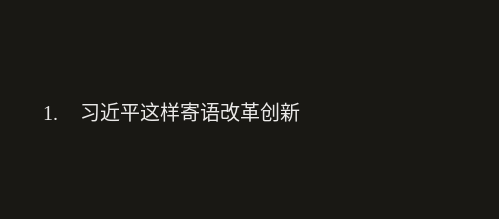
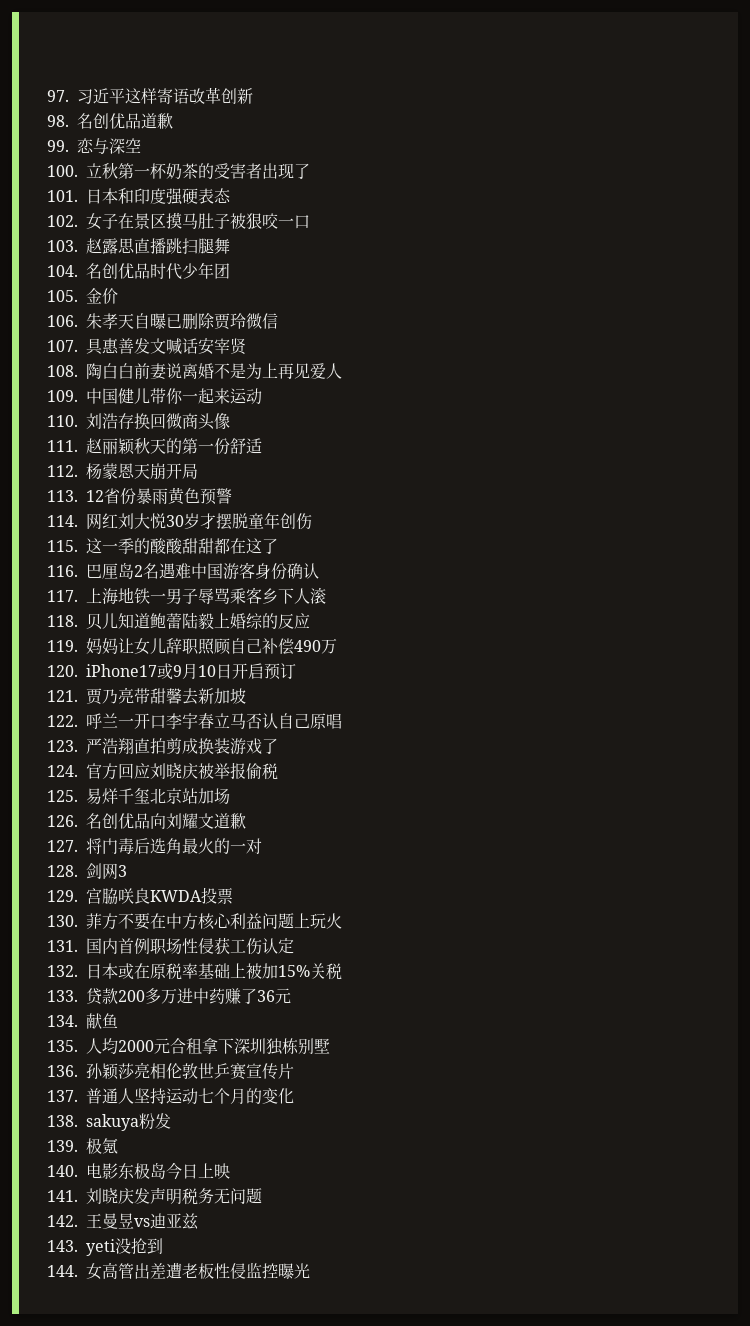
[43,106,58,120] 1. -> [47,90,69,102] 97.
(301, 112) none -> [47,113,173,129] [47,138,141,154] [47,162,310,180] [47,188,231,205] [47,212,310,230] [47,238,230,254] [47,262,230,280] [47,288,118,304] [47,313,278,330] [47,338,247,355] [47,363,342,380] [47,388,262,405] [47,413,230,430] [47,437,262,455] [47,463,198,480] [47,487,232,505] [47,512,312,530] [47,538,278,554] [47,562,319,580] [47,587,326,605] [47,612,310,630] [47,638,337,655] [47,663,296,680] [47,687,246,705] [47,713,342,729] [47,738,278,755] [47,762,278,780] [47,788,230,805] [47,813,246,830] [47,838,262,855] [47,863,127,880] [47,887,233,905] [47,913,342,930] [47,937,294,955] [47,963,342,980] [47,988,291,1005] [47,1013,118,1029] [47,1038,330,1055] [47,1062,294,1080] [47,1088,294,1105] [47,1113,171,1131] [47,1138,118,1154] [47,1162,230,1180] [47,1187,262,1205] [47,1213,199,1230] [47,1238,163,1256] [47,1262,310,1280] // 98.名创优品道歉 // 99.恋与深空 // 100.立秋第一杯奶茶的受害者出现了 // 101.日本和印度强硬表态 // 102.女子在景区摸马肚子被狠咬一口 // 103.赵露思直播跳扫腿舞 // 104.名创优品时代少年团 // 105.金价 // 106.朱孝天自曝已删除贾玲微信 // 107.具惠善发文喊话安宰贤 // 108.陶白白前妻说离婚不是为上再见爱人 // 109.中国健儿带你一起来运动 // 110.刘浩存换回微商头像 // 111.赵丽颖秋天的第一份舒适 // 112.杨蒙恩天崩开局 // 113. 12省份暴雨黄色预警 // 114.网红刘大悦30岁才摆脱童年创伤 // 115.这一季的酸酸甜甜都在这了 // 116.巴厘岛2名遇难中国游客身份确认 // 117.上海地铁一男子辱骂乘客乡下人滚 // 118.贝儿知道鲍蕾陆毅上婚综的反应 // 119.妈妈让女儿辞职照顾自己补偿490万 // 120. iPhone17或9月10日开启预订 // 121.贾乃亮带甜馨去新加坡 // 122.呼兰一开口李宇春立马否认自己原唱 // 123.严浩翔直拍剪成换装游戏了 // 124.官方回应刘晓庆被举报偷税 // 125.易烊千玺北京站加场 // 126.名创优品向刘耀文道歉 // 127.将门毒后选角最火的一对 // 128.剑网3 // 129.宫脇咲良KWDA投票 // 130.菲方不要在中方核心利益问题上玩火 // 131.国内首例职场性侵获工伤认定 // 132.日本或在原税率基础上被加15%关税 // 133.贷款200多万进中药赚了36元 // 134.献鱼 // 135.人均2000元合租拿下深圳独栋别墅 // 136.孙颖莎亮相伦敦世乒赛宣传片 // 137.普通人坚持运动七个月的变化 // 138. sakuya粉发 // 139.极氪 // 140.电影东极岛今日上映 // 141.刘晓庆发声明税务无问题 // 142.王曼昱vs迪亚兹 // 143. yeti没抢到 // 144.女高管出差遭老板性侵监控曝光

